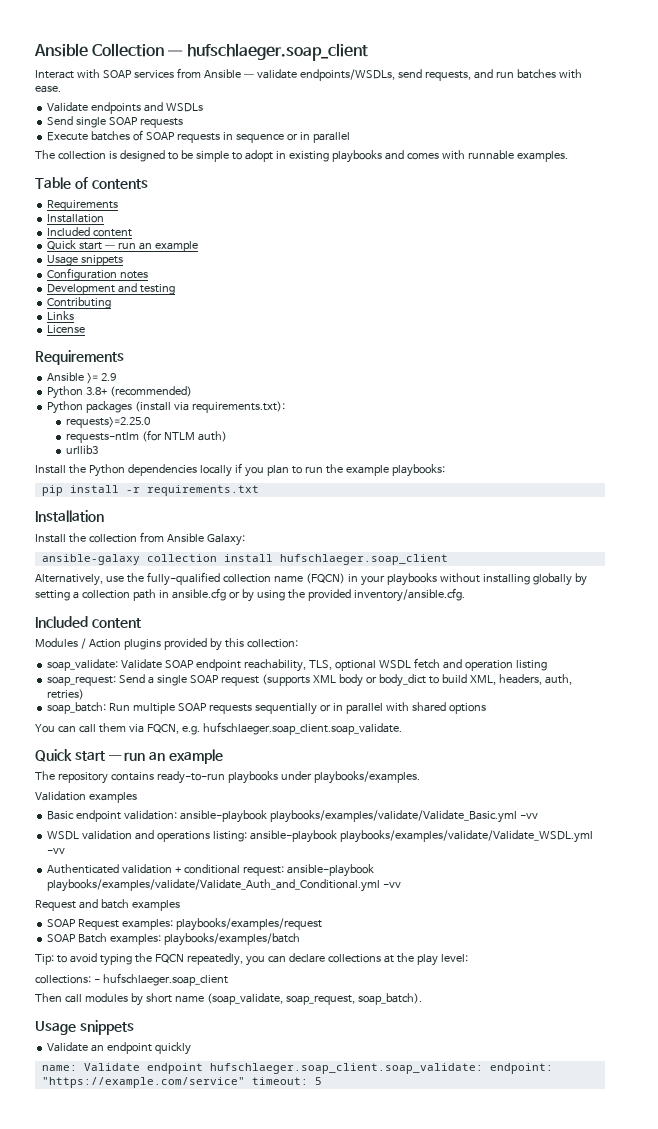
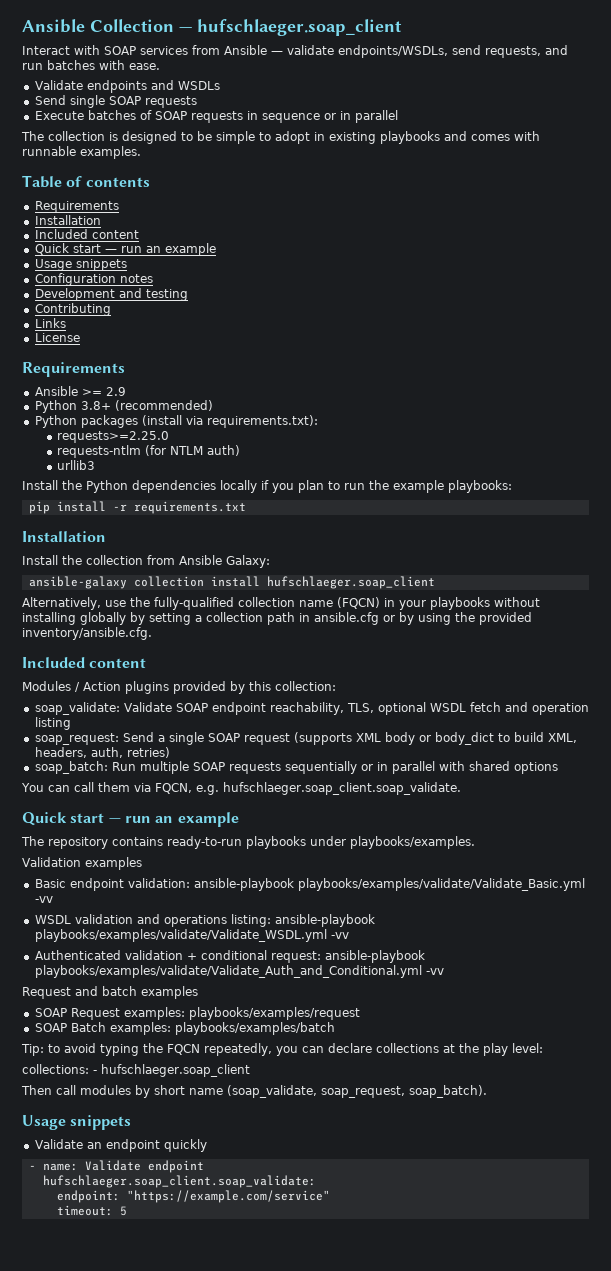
(192, 1048) none -> [28,1165,36,1170] -
(203, 1068) none -> (204, 1166) //
(483, 1068) none -> (316, 1181) //
(245, 1082) none -> (330, 1196) //

